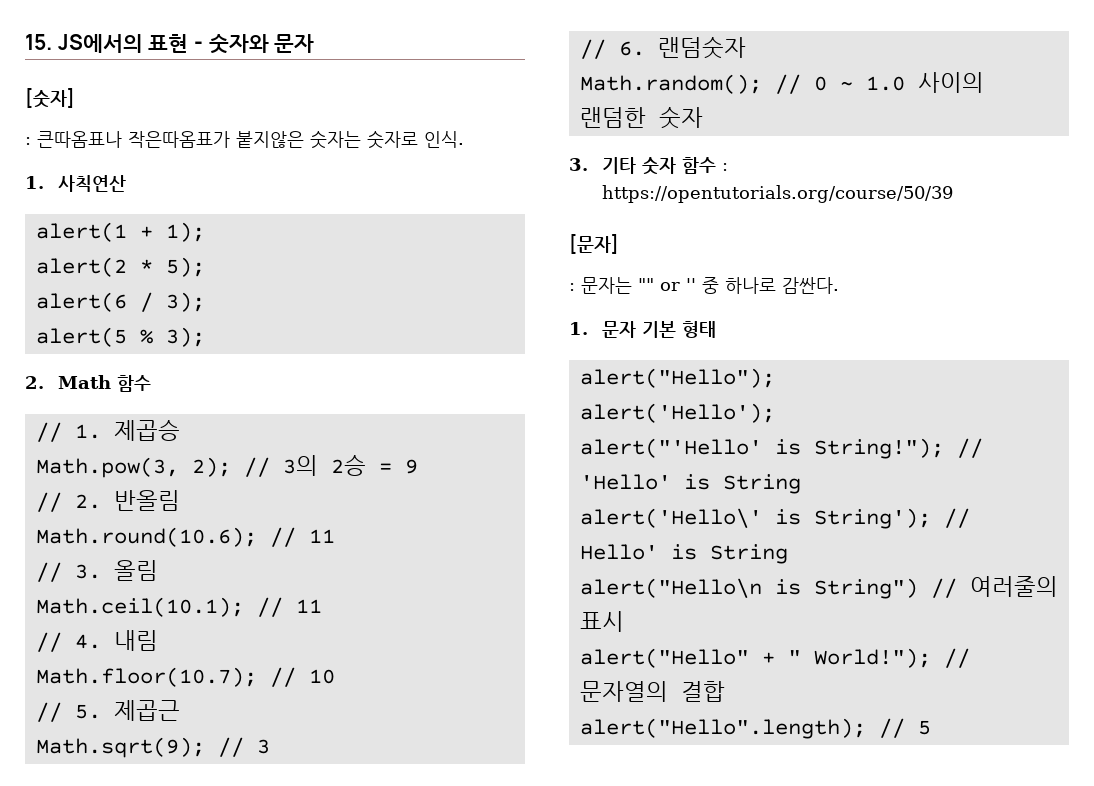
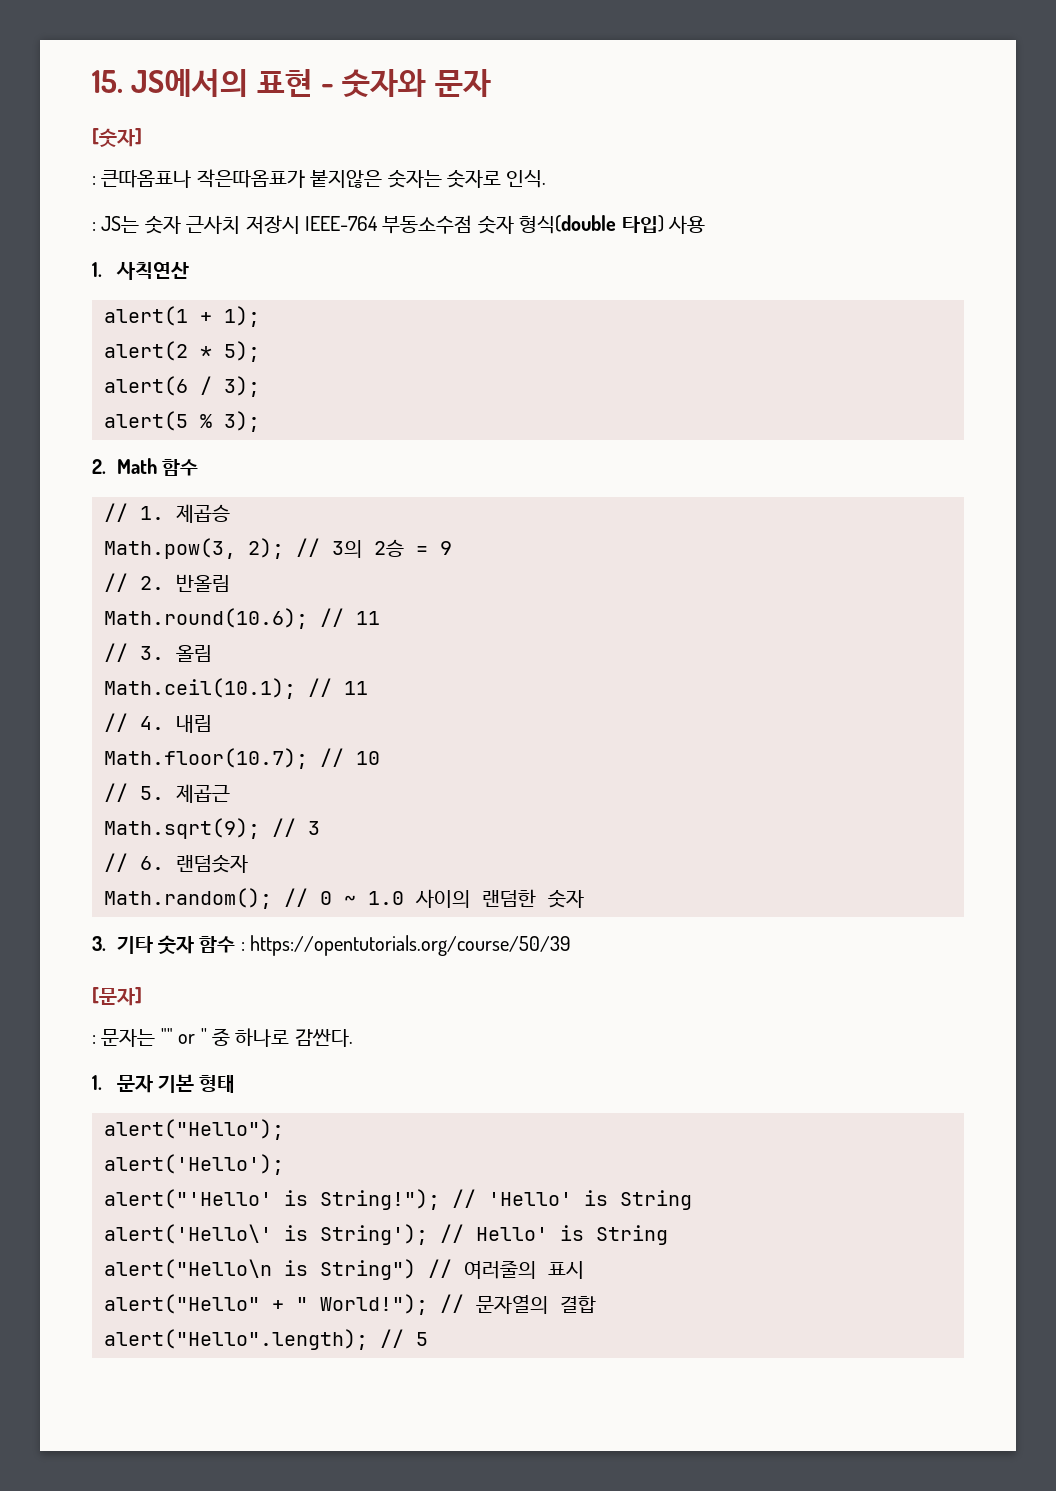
(464, 139) none -> [92,215,705,234] // : JS는 숫자 근사치 저장시 IEEE-764 부동소수점 숫자 형식(double 타입) 사용

